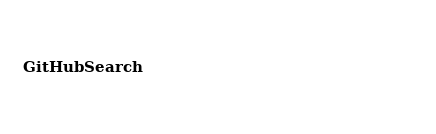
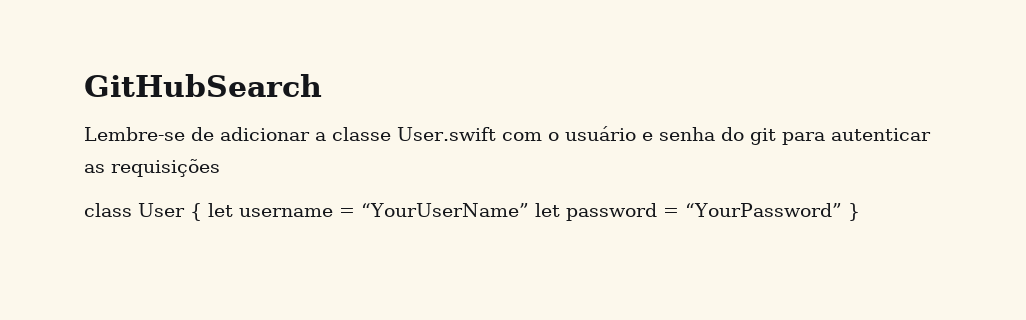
(143, 66) none -> [84,126,931,145] [84,159,220,177] [84,203,860,221] // Lembre-se de adicionar a classe User.swift com o usuário e senha do git para autenticar as requisições // class User { let username = “YourUserName” let password = “YourPassword” }

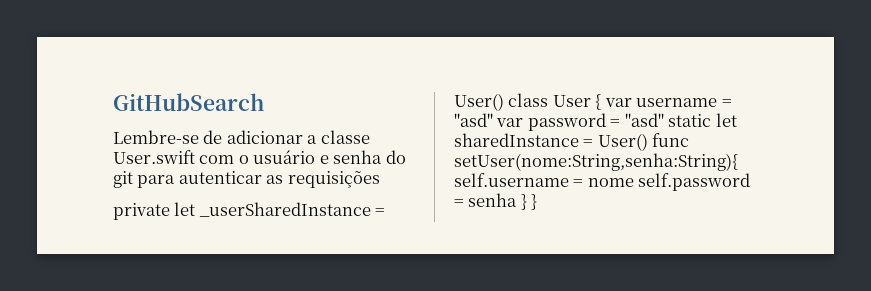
(220, 168) none -> [113,202,386,220] [454,93,504,111] private let _userSharedInstance = User()
[208,203,233,217] let -> [604,98,632,107] var
[361,203,842,221] “YourUserName” let password = “YourPassword” -> [454,113,737,131] [454,133,690,151] [454,153,738,171] [454,173,751,191] [454,193,527,210] "asd" var password = "asd" static let sharedInstance = User() func setUser(nome:String,senha:String){ self.username = nome self.password = senha }

